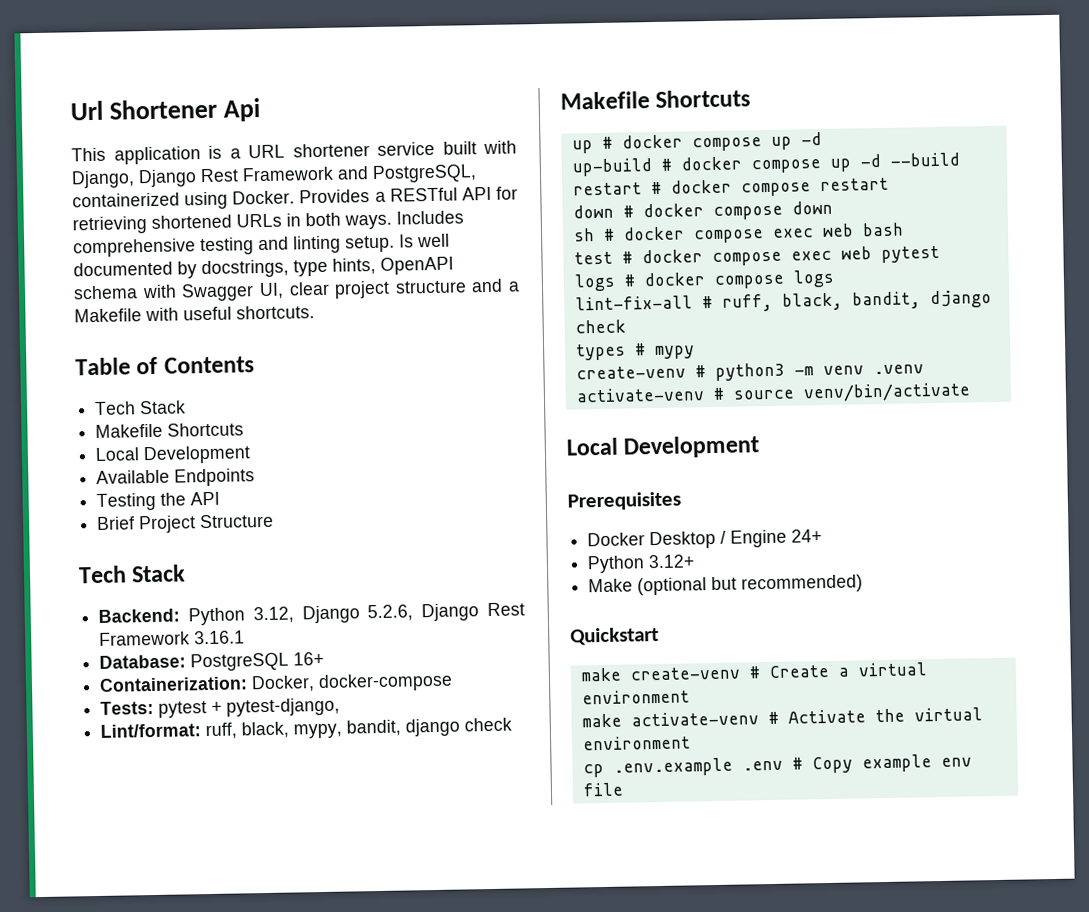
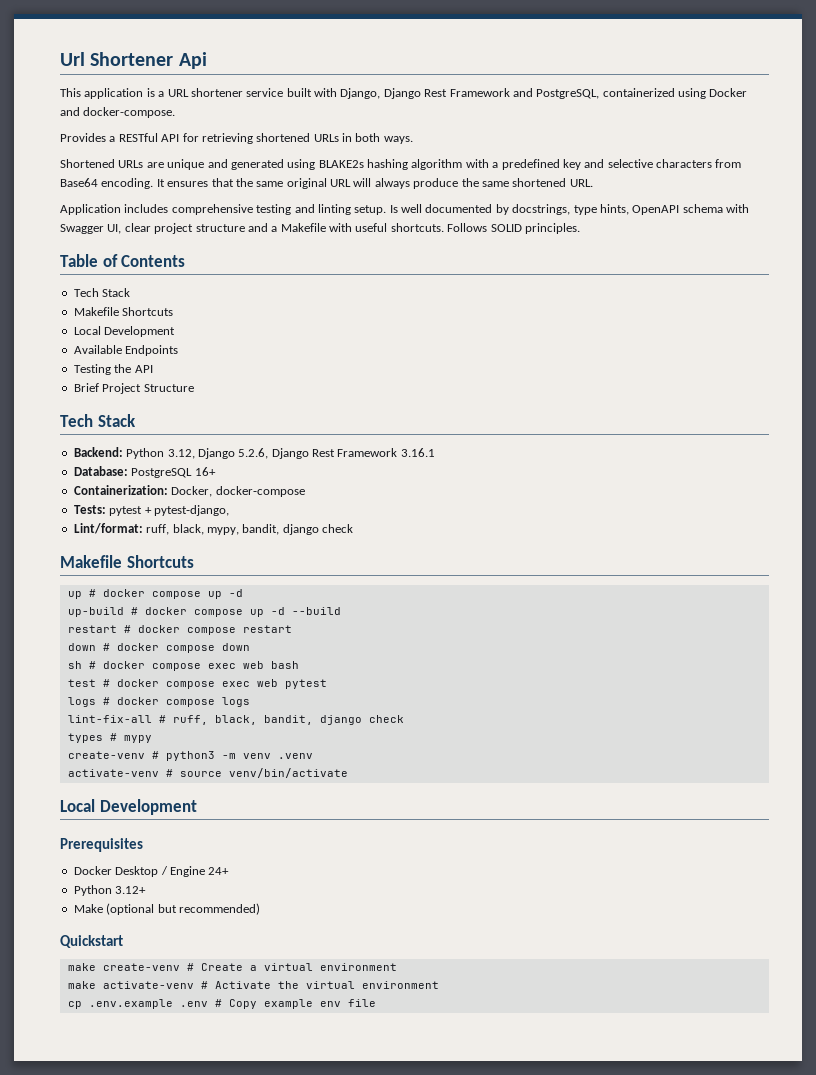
[232,190,296,205] Docker. -> [709,88,748,97] [60,107,176,118] Docker and docker-compose. //
[396,210,464,225] Includes -> [60,159,742,170] [60,178,593,189] [60,204,169,215] // Shortened URLs are unique and generated using BLAKE2s hashing algorithm with a predefined key and selective characters from Base64 encoding. It ensures that the same original URL will always produce the same shortened URL. // Application includes
(315, 312) none -> [447,223,580,234] Follows SOLID principles.

